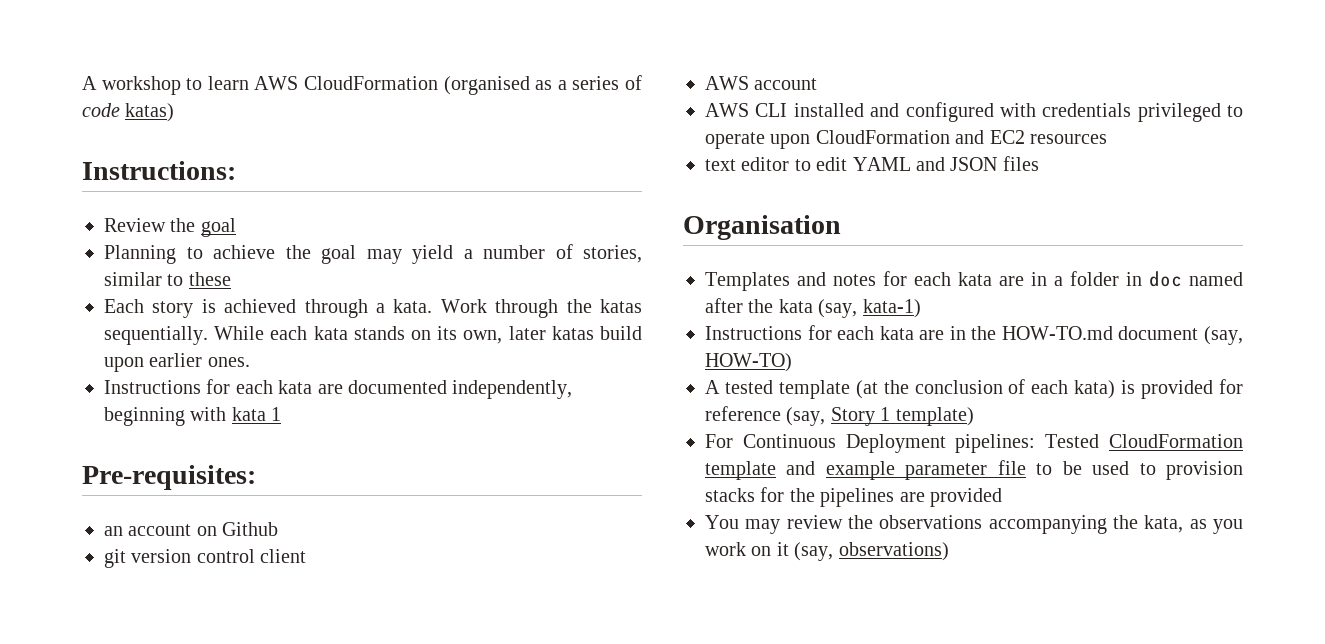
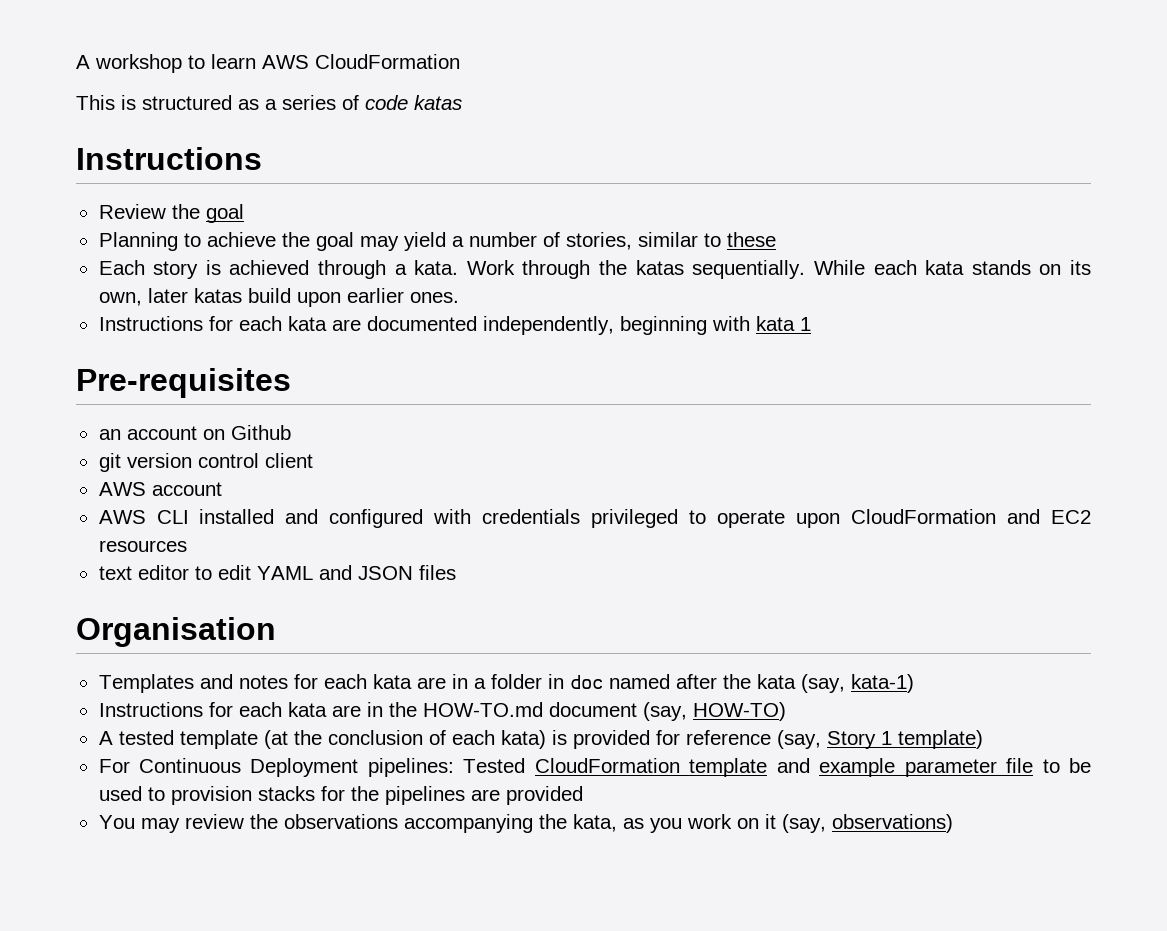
[443,76,530,95] (organised -> [76,95,232,110] // This is structured
[125,103,175,122] [82,161,236,180] katas) // Instructions: -> [414,95,462,110] [76,147,262,170] katas // Instructions
[82,465,256,490] Pre-requisites: -> [76,368,291,398] Pre-requisites

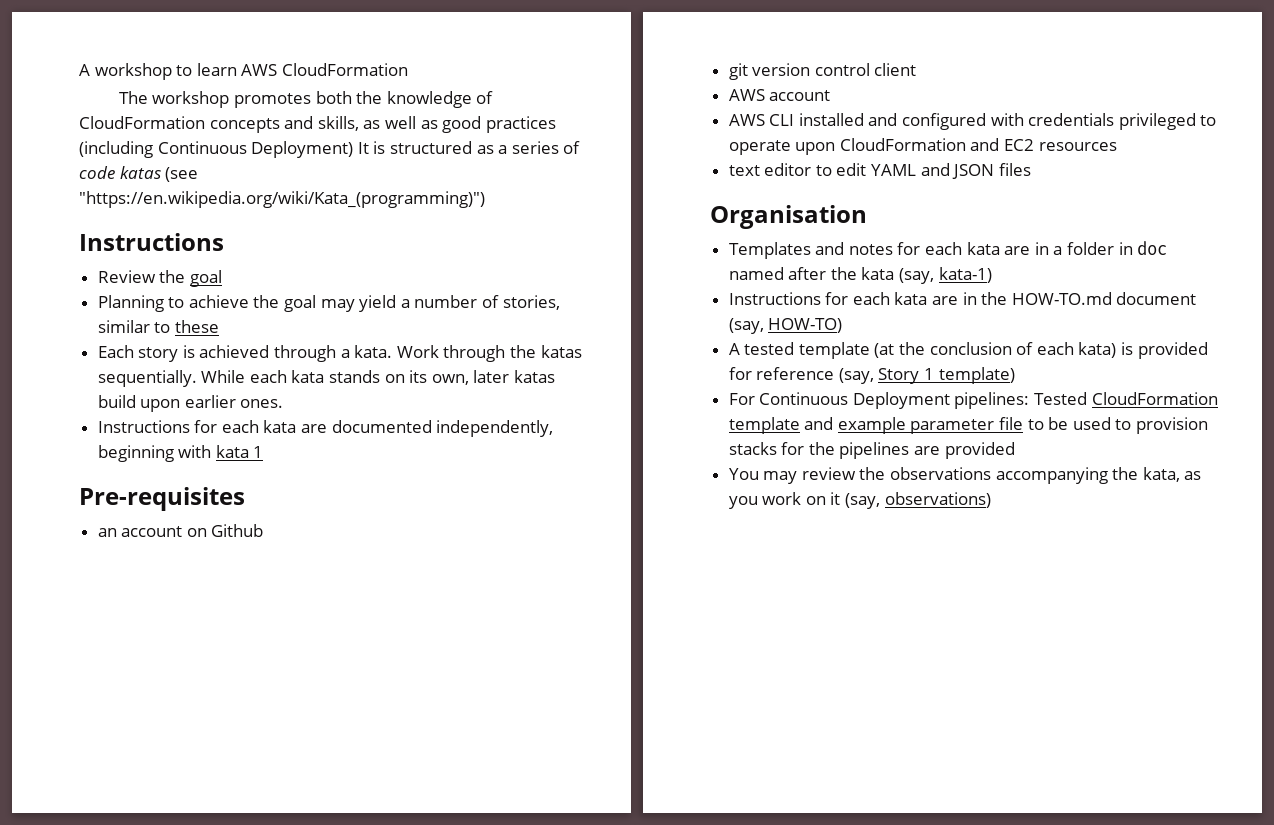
[76,95,115,110] This -> [118,91,494,108] [79,116,556,133] [79,141,369,158] The workshop promotes both the knowledge of CloudFormation concepts and skills, as well as good practices (including Continuous Deployment) It
(462, 102) none -> [165,167,199,182] [79,191,485,208] (see "https://en.wikipedia.org/wiki/Kata_(programming)")

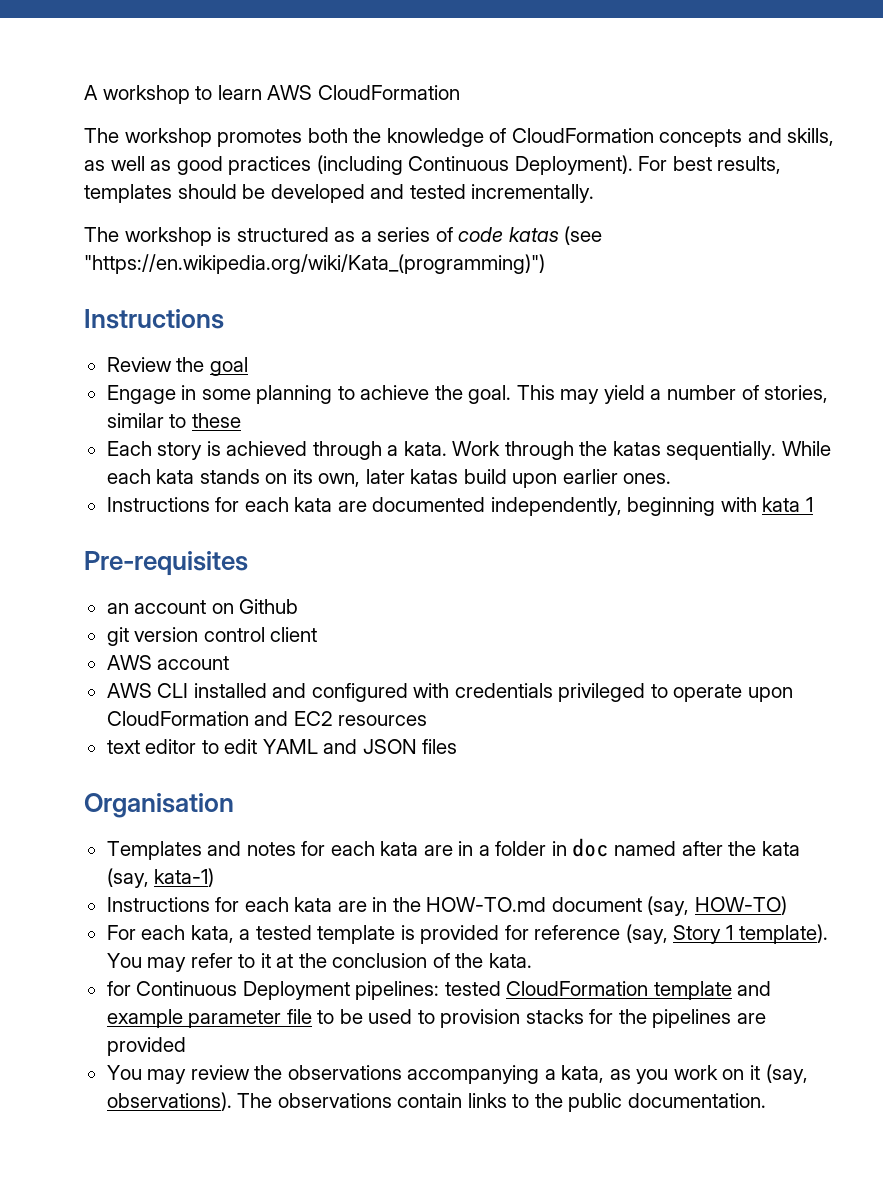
[251,141,369,158] Deployment) It -> [514,155,782,175] [84,184,595,203] [84,227,212,246] Deployment). For best results, templates should be developed and tested incrementally. // The workshop
[97,295,164,312] Planning -> [106,385,333,404] Engage in some planning
[284,295,317,312] goal -> [468,385,555,404] goal. This
[728,342,1117,359] A tested template (at the conclusion of each kata) -> [106,925,396,944] For each kata, a tested template
[938,367,1015,384] [728,393,755,405] template) // For -> [738,924,828,944] [106,953,532,972] [106,981,131,996] template). You may refer to it at the conclusion of the kata. // for
[1034,392,1088,405] Tested -> [444,981,501,996] tested
[1112,467,1139,480] the -> [544,1069,556,1080] a
[884,492,991,508] observations) -> [106,1092,766,1112] observations). The observations contain links to the public documentation.

